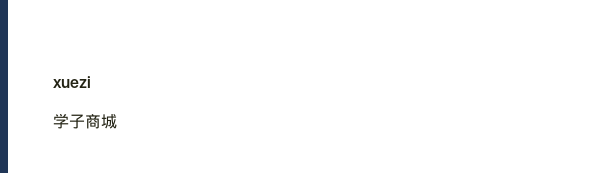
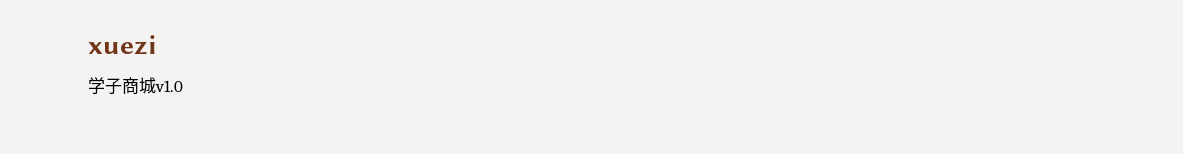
(117, 121) none -> [155,80,183,92] v1.0

